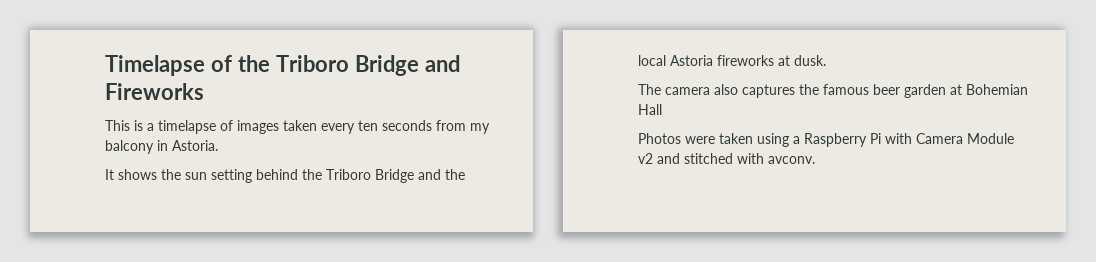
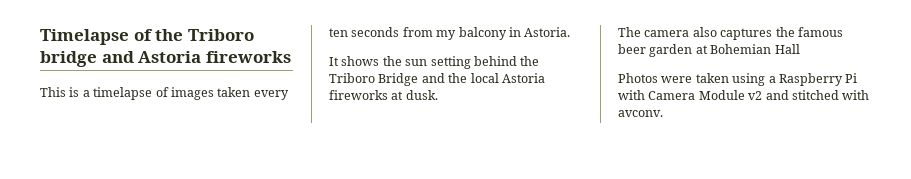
[354,55,460,76] [105,83,204,100] Bridge and Fireworks -> [40,51,291,67] bridge and Astoria fireworks

